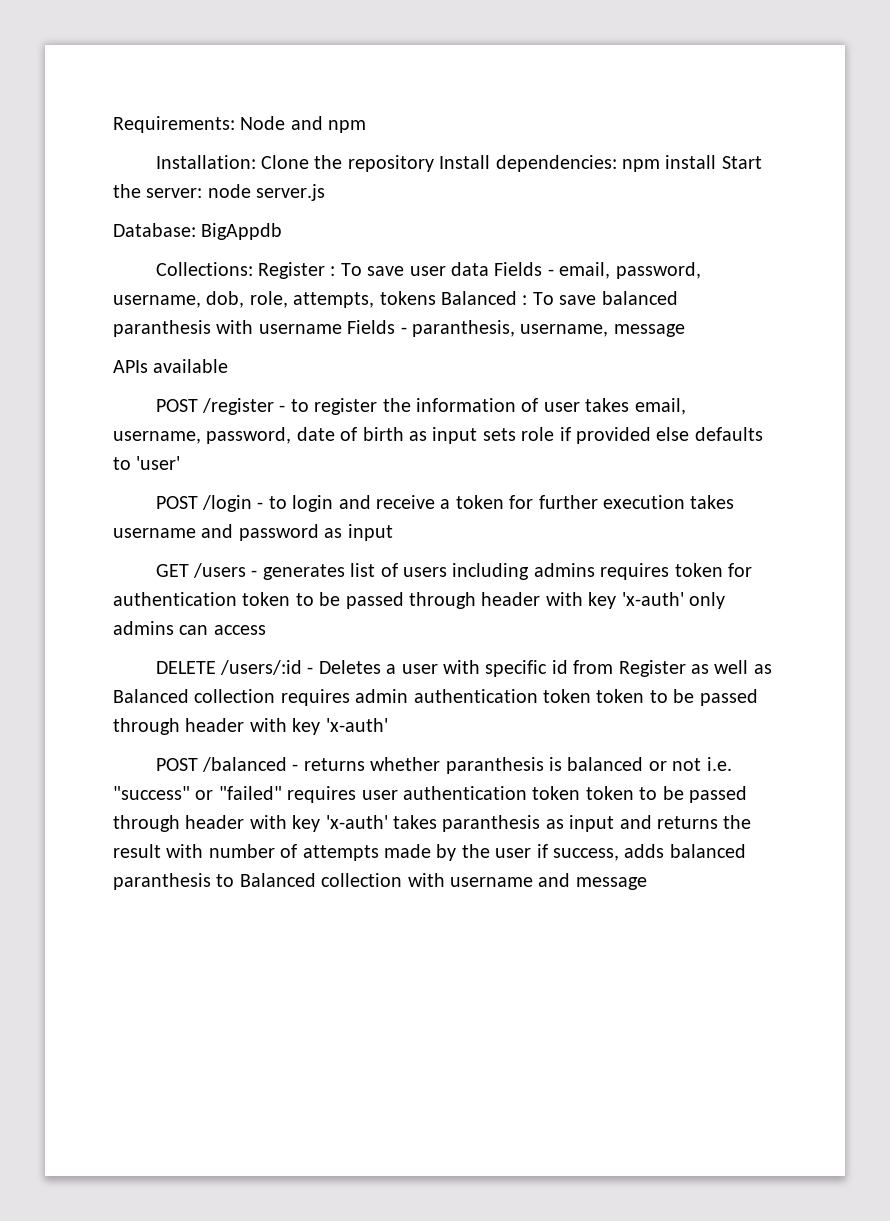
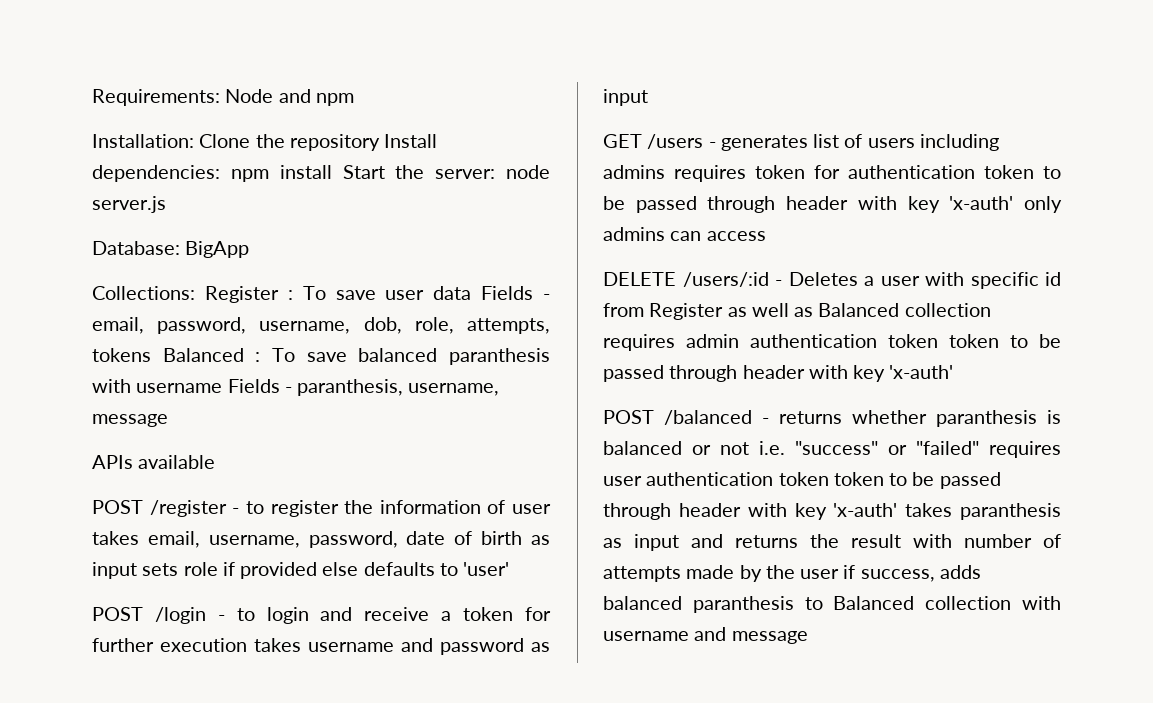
[201,223,283,240] BigAppdb -> [185,241,250,258] BigApp

